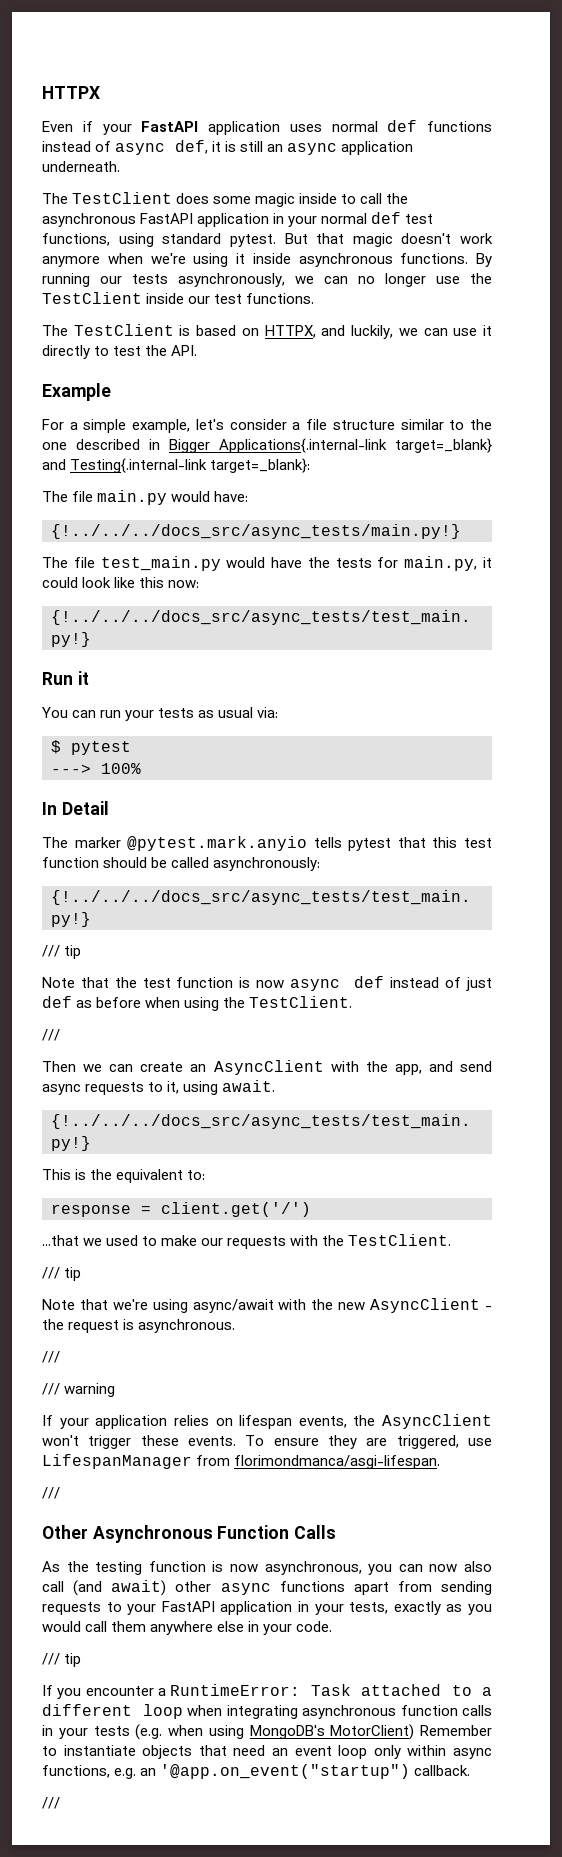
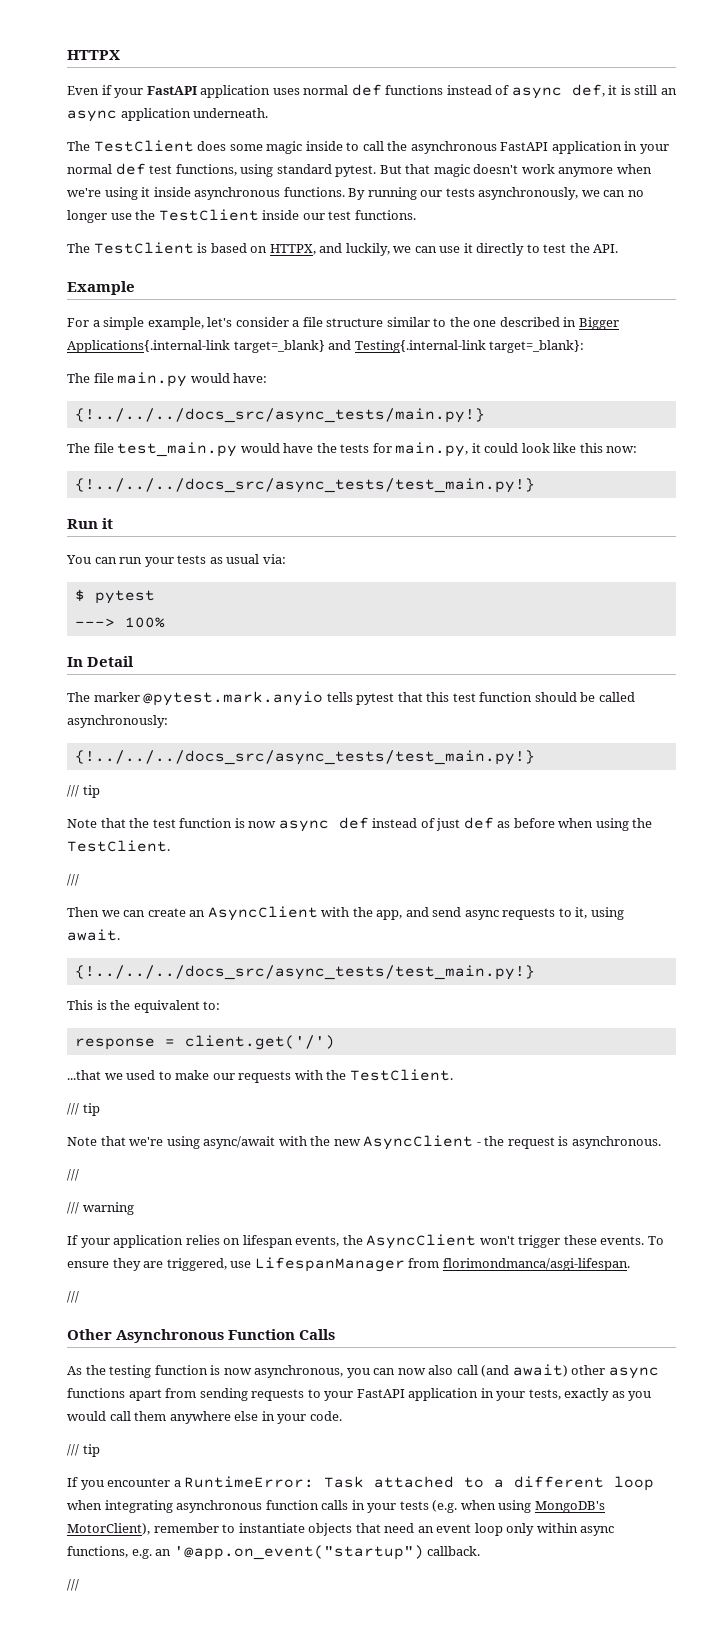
[330,1724,492,1740] MotorClient) Remember -> [67,1523,219,1535] MotorClient), remember

